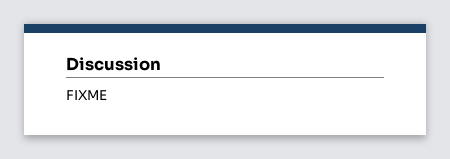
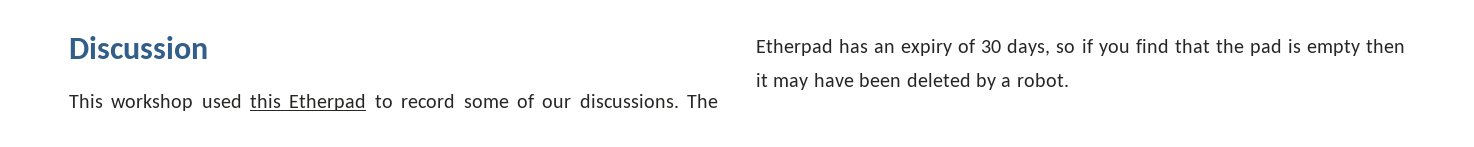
[66,90,107,100] FIXME -> [69,94,719,111] [756,39,1405,56] [756,73,1069,90] This workshop used this Etherpad to record some of our discussions. The Etherpad has an expiry of 30 days, so if you find that the pad is empty then it may have been deleted by a robot.

